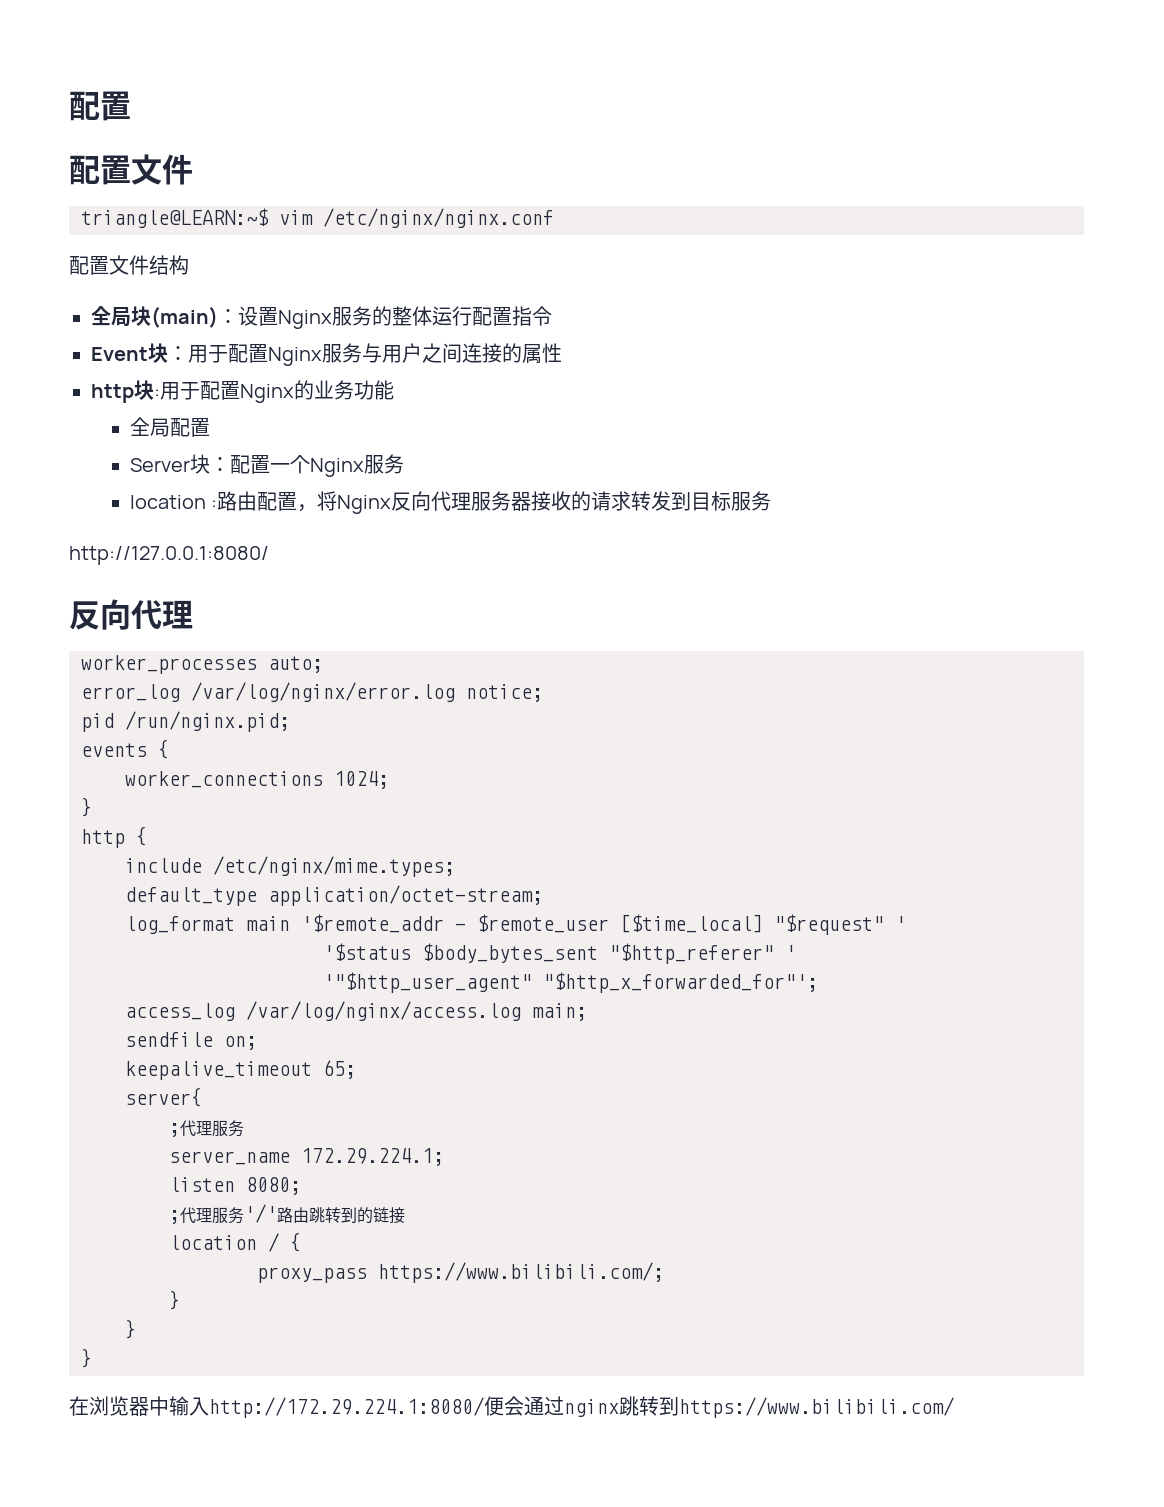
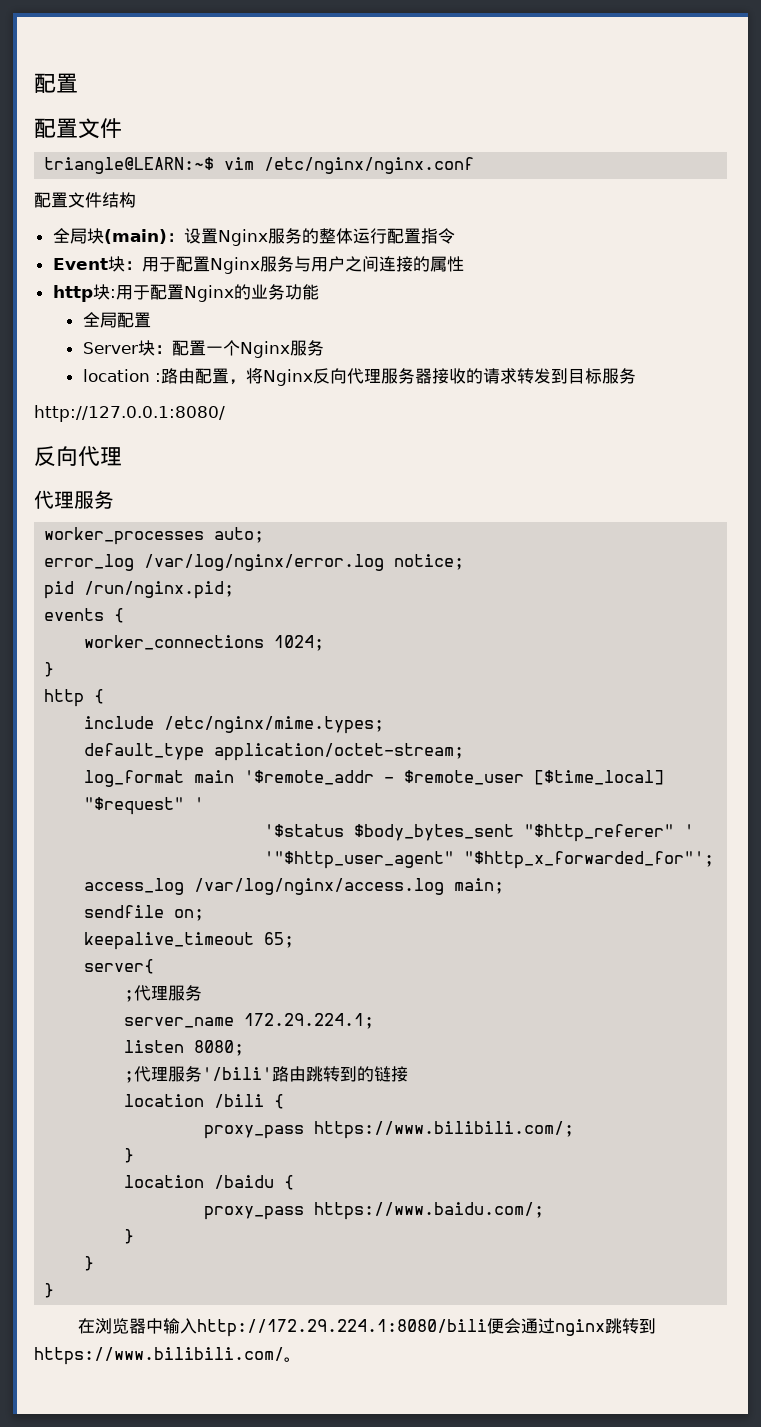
(193, 614) none -> [34,490,114,509] // 代理服务
[244,1204,277,1223] '/' -> [202,1067,273,1081] '/bili'
[268,1233,279,1252] / -> [214,1094,265,1108] /bili
(180, 1300) none -> [124,1175,295,1190] [204,1202,545,1220] [124,1229,135,1244] // location /baidu { // proxy_pass https://www.baidu.com/; // }
[209,1397,484,1418] http://172.29.224.1:8080/ -> [196,1319,487,1337] http://172.29.224.1:8080/bili
(954, 1407) none -> [284,1357,301,1362] 。

